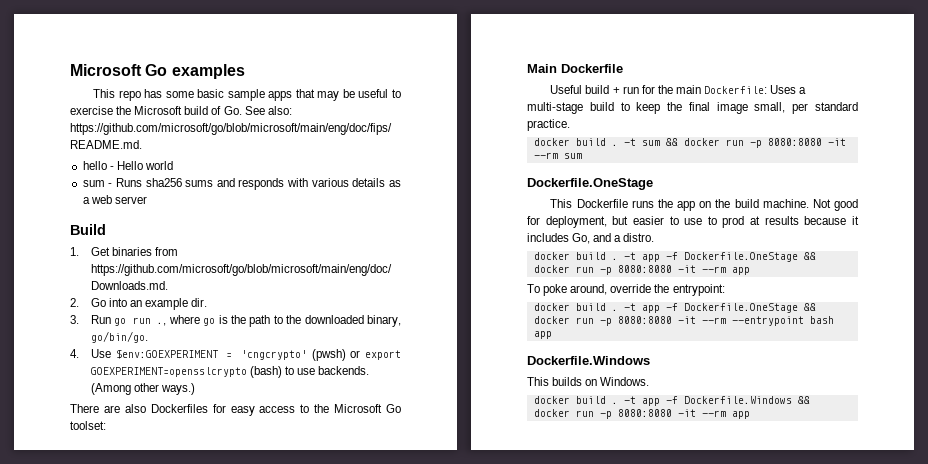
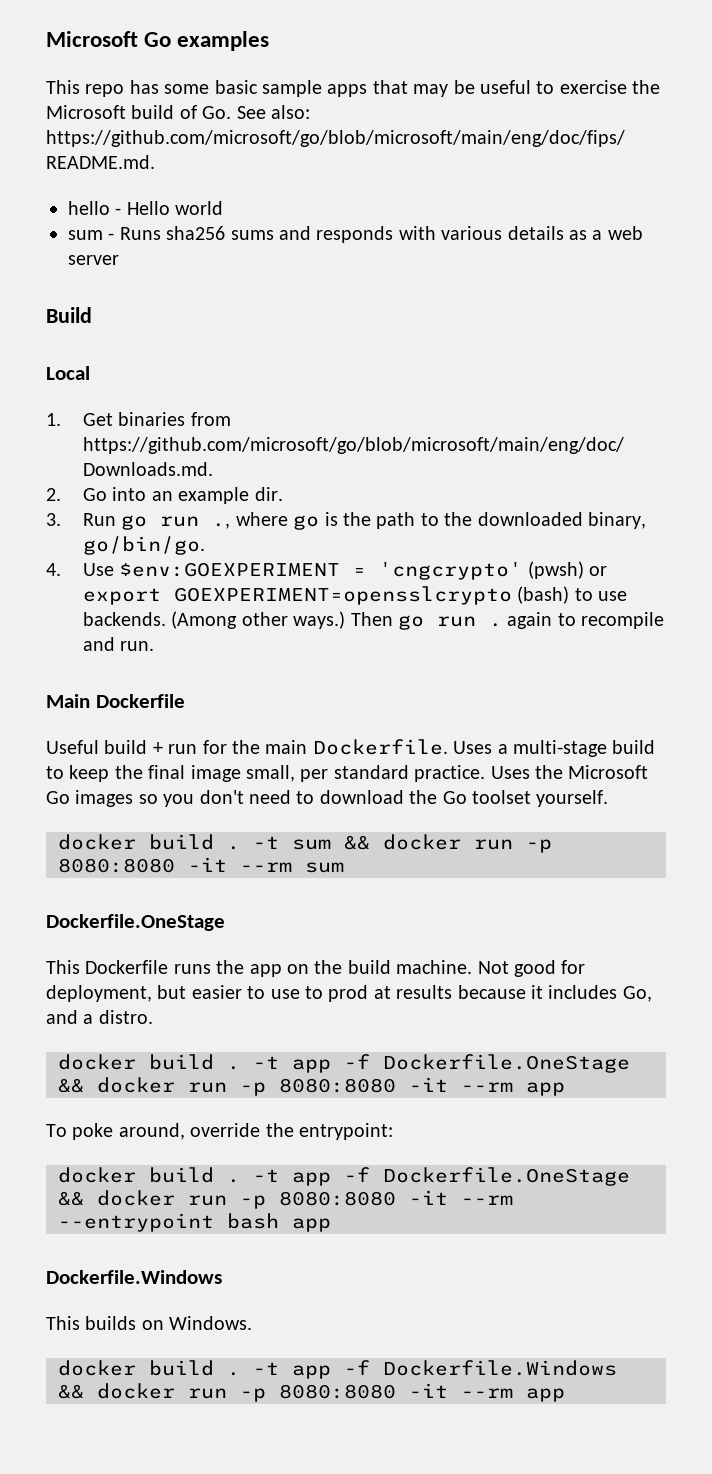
(106, 229) none -> [46,366,90,380] // Local
[70,404,401,416] [70,421,106,430] // There are also Dockerfiles for easy access to the Microsoft Go toolset: -> [350,612,665,630] [83,637,155,651] Then go run . again to recompile and run.
[704,86,768,94] Dockerfile: -> [312,739,448,755] Dockerfile.
(570, 125) none -> [490,765,649,779] [46,790,609,807] Uses the Microsoft Go images so you don't need to download the Go toolset yourself.

